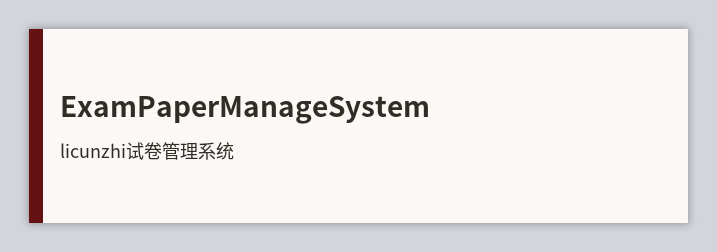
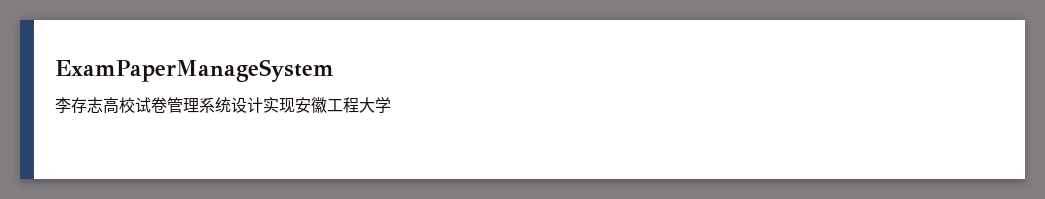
[60,143,126,158] licunzhi -> [55,97,135,114] 李存志高校
(234, 151) none -> [231,97,391,113] 设计实现安徽工程大学

